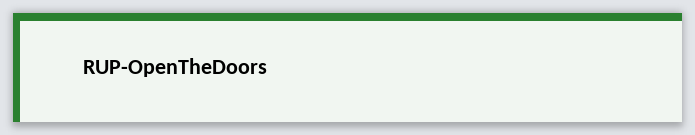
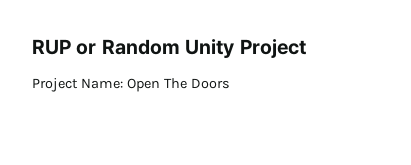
[83,58,267,77] RUP-OpenTheDoors -> [32,39,306,58] [32,78,230,92] RUP or Random Unity Project // Project Name: Open The Doors

